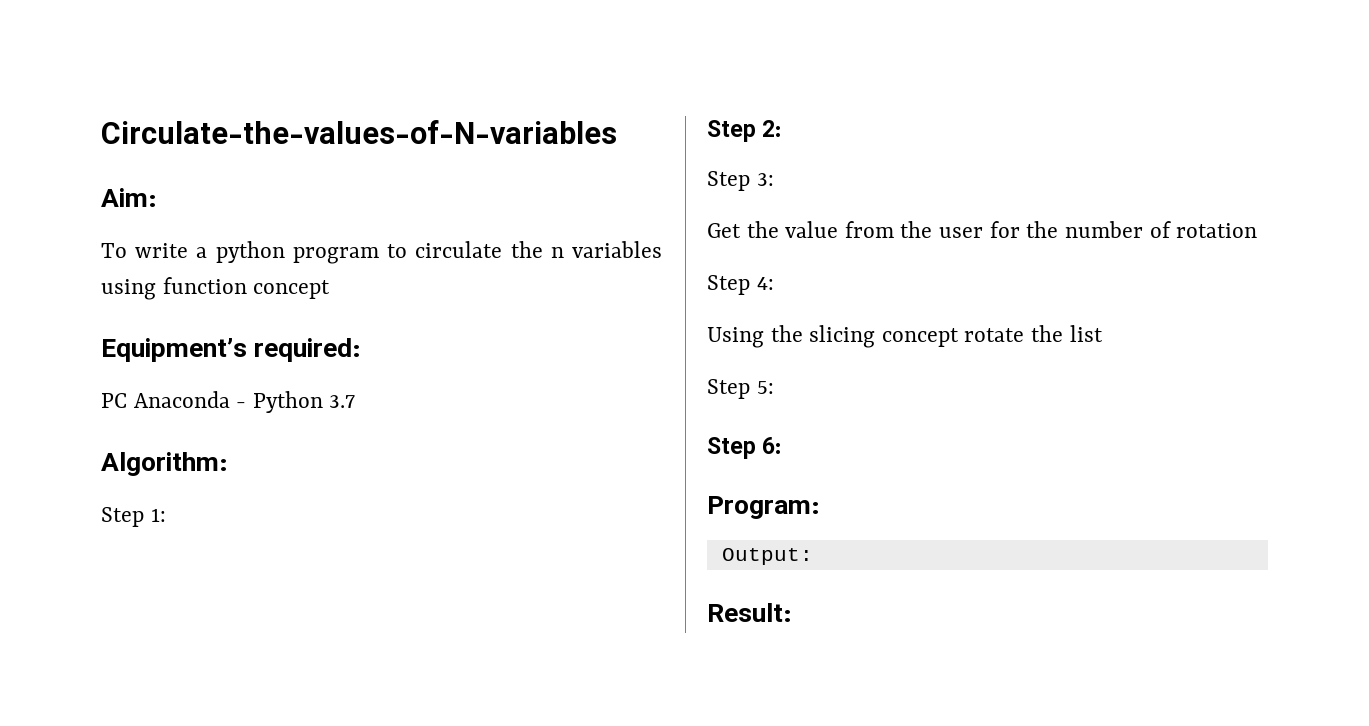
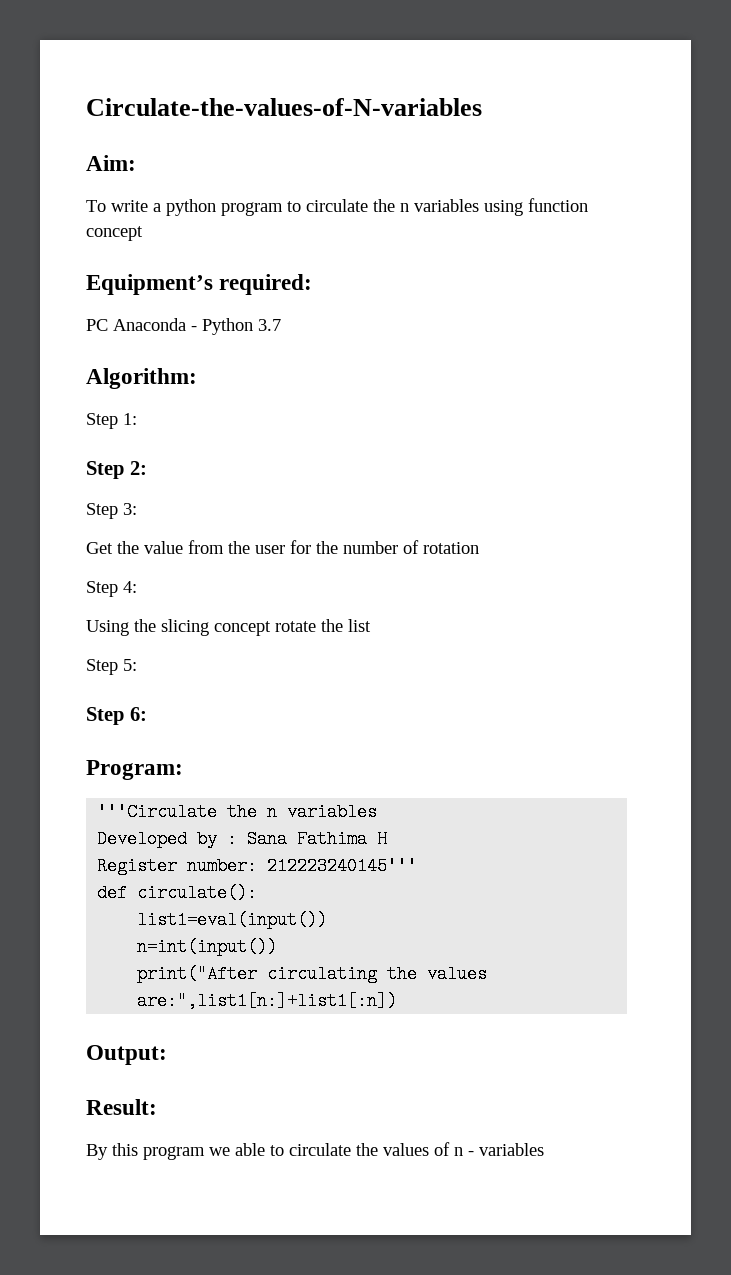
[721,548,813,565] [707,603,792,622] Output: // Result: -> [97,803,378,821] [97,830,388,848] [97,857,418,875] [97,884,258,902] [137,911,328,929] [137,938,278,956] [137,965,488,983] [137,992,398,1010] [86,1045,167,1065] [86,1099,157,1115] [86,1142,544,1160] '''Circulate the n variables // Developed by : Sana Fathima H // Register number: 212223240145''' // def circulate(): // list1=eval(input()) // n=int(input()) // print("After circulating the values are:",list1[n:]+list1[:n]) // Output: // Result: // By this program we able to circulate the values of n - variables

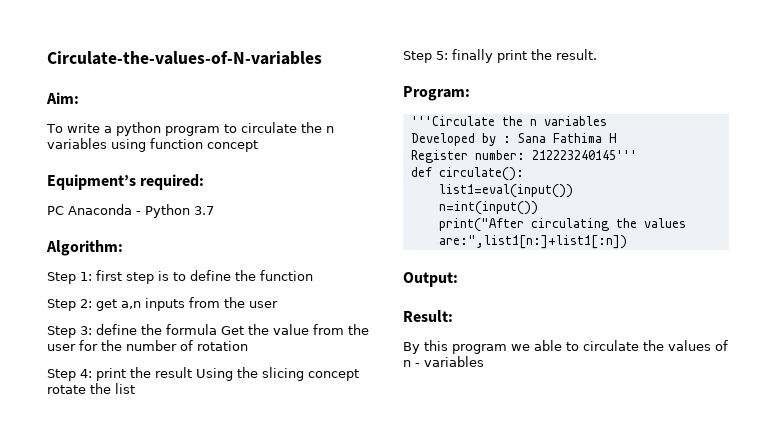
[86,461,147,479] // Step 2: -> [96,270,313,284] [47,297,278,311] first step is to define the function // Step 2: get a,n inputs from the user
(137, 509) // -> [96,324,217,335] define the formula
(137, 587) // -> [96,367,192,381] print the result
[86,707,147,725] // Step 6: -> [452,49,597,63] finally print the result.

